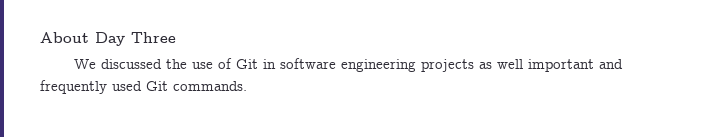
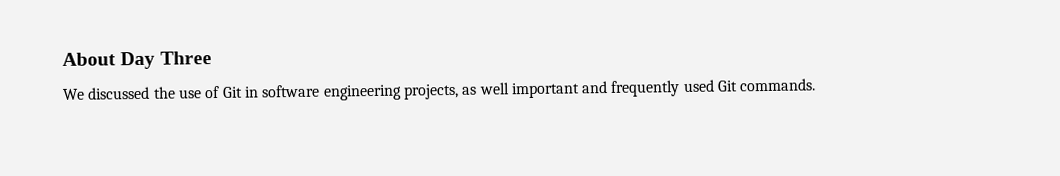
[421,59,475,72] projects -> [402,83,459,100] projects,

